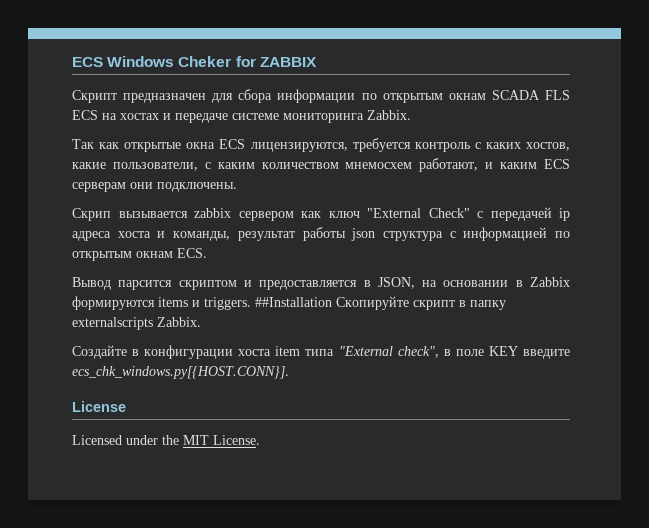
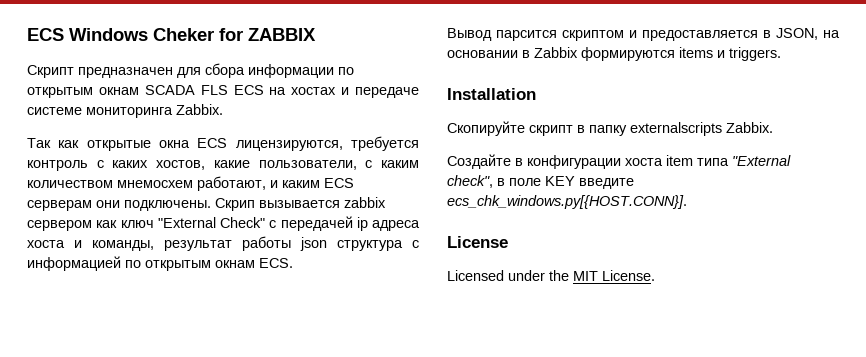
(237, 187) // -> (211, 205) none
[255,297,332,307] ##Installation -> [447,88,536,100] // Installation //

